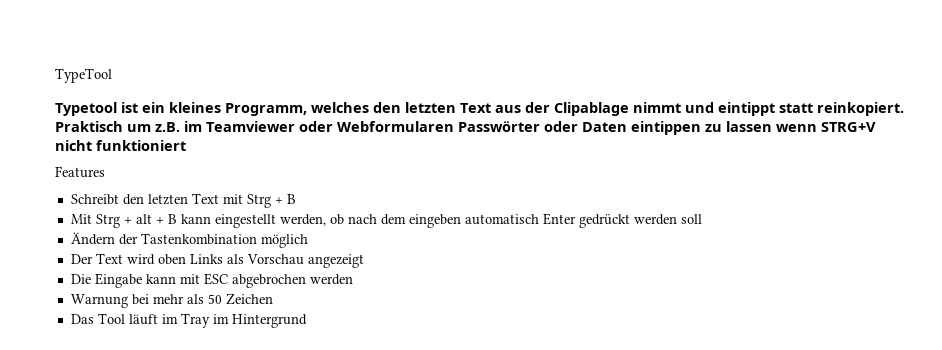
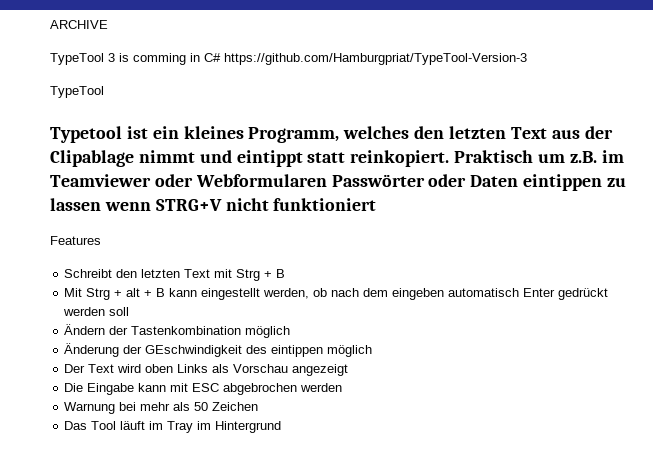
(55, 75) none -> [50,20,108,29] [50,53,527,65] ARCHIVE // TypeTool 3 is comming in C# https://github.com/Hamburgpriat/TypeTool-Version-3 //
(308, 241) none -> [64,343,373,357] // Änderung der GEschwindigkeit des eintippen möglich

